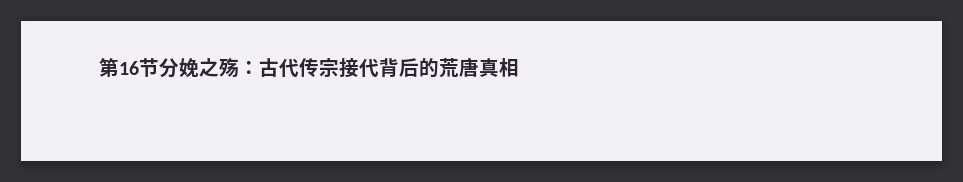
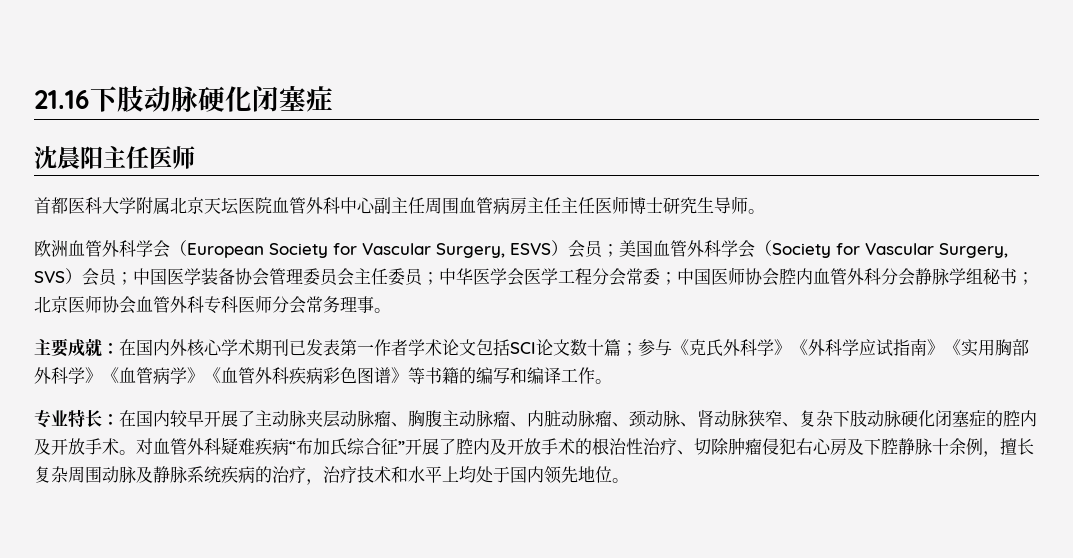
[99,58,519,78] 第16节分娩之殇：古代传宗接代背后的荒唐真相 -> [34,85,333,112] [34,146,195,169] [34,196,765,215] [34,240,1008,258] [34,267,1034,286] [34,295,391,314] [34,338,1029,357] [34,367,612,385] [34,409,1037,428] [34,437,1034,457] [34,466,629,485] 21.16下肢动脉硬化闭塞症 // 沈晨阳主任医师 // 首都医科大学附属北京天坛医院血管外科中心副主任周围血管病房主任主任医师博士研究生导师。 // 欧洲血管外科学会（European Society for Vascular Surgery, ESVS）会员；美国血管外科学会（Society for Vascular Surgery, SVS）会员；中国医学装备协会管理委员会主任委员；中华医学会医学工程分会常委；中国医师协会腔内血管外科分会静脉学组秘书；北京医师协会血管外科专科医师分会常务理事。 // 主要成就：在国内外核心学术期刊已发表第一作者学术论文包括SCI论文数十篇；参与《克氏外科学》《外科学应试指南》《实用胸部外科学》《血管病学》《血管外科疾病彩色图谱》等书籍的编写和编译工作。 // 专业特长：在国内较早开展了主动脉夹层动脉瘤、胸腹主动脉瘤、内脏动脉瘤、颈动脉、肾动脉狭窄、复杂下肢动脉硬化闭塞症的腔内及开放手术。对血管外科疑难疾病“布加氏综合征”开展了腔内及开放手术的根治性治疗、切除肿瘤侵犯右心房及下腔静脉十余例，擅长复杂周围动脉及静脉系统疾病的治疗，治疗技术和水平上均处于国内领先地位。

